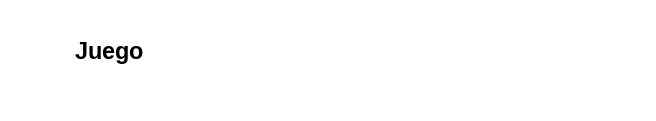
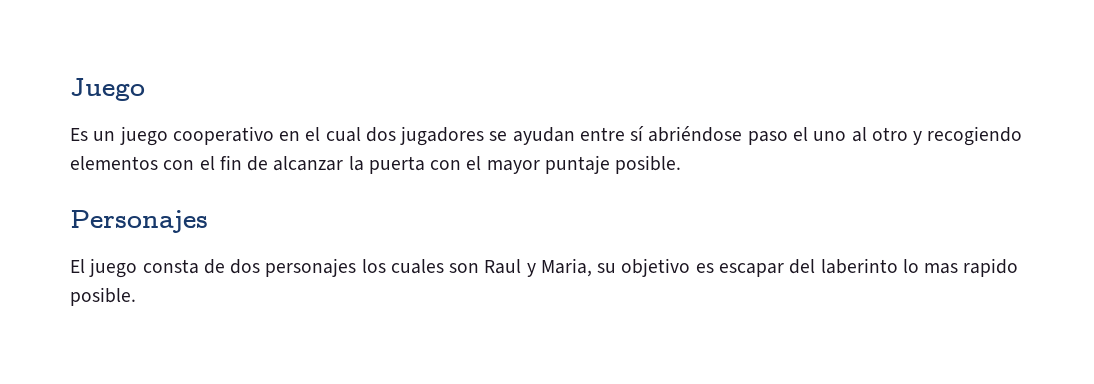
(143, 53) none -> [70,126,1023,146] [70,155,682,174] [70,210,208,233] [70,258,1019,278] [70,287,136,306] // Es un juego cooperativo en el cual dos jugadores se ayudan entre sí abriéndose paso el uno al otro y recogiendo elementos con el fin de alcanzar la puerta con el mayor puntaje posible. // Personajes // El juego consta de dos personajes los cuales son Raul y Maria, su objetivo es escapar del laberinto lo mas rapido posible.

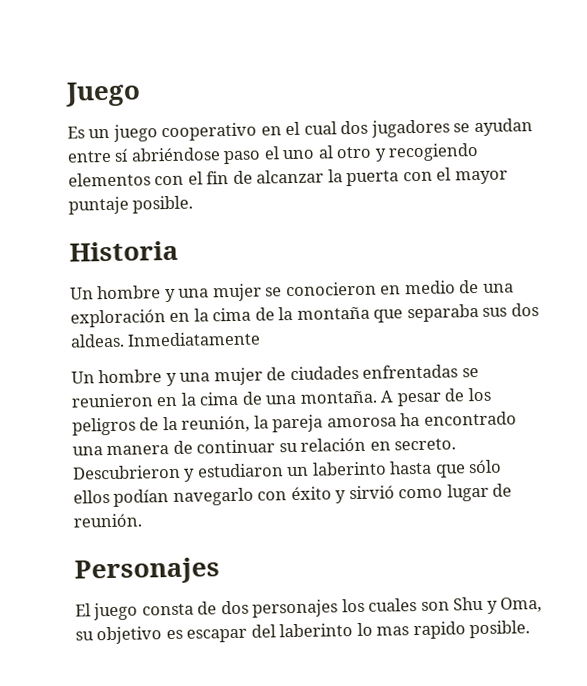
(682, 164) none -> [69,240,179,262] [70,279,514,303] [70,303,539,328] [70,331,262,348] [71,364,479,387] [71,387,491,408] [72,411,517,436] [72,437,457,456] [72,459,503,482] [73,483,513,507] [73,513,142,528] // Historia // Un hombre y una mujer se conocieron en medio de una exploración en la cima de la montaña que separaba sus dos aldeas. Inmediatamente // Un hombre y una mujer de ciudades enfrentadas se reunieron en la cima de una montaña. A pesar de los peligros de la reunión, la pareja amorosa ha encontrado una manera de continuar su relación en secreto. Descubrieron y estudiaron un laberinto hasta que sólo ellos podían navegarlo con éxito y sirvió como lugar de reunión.
[484,258,592,277] Raul y Maria, -> [453,596,543,614] Shu y Oma,

